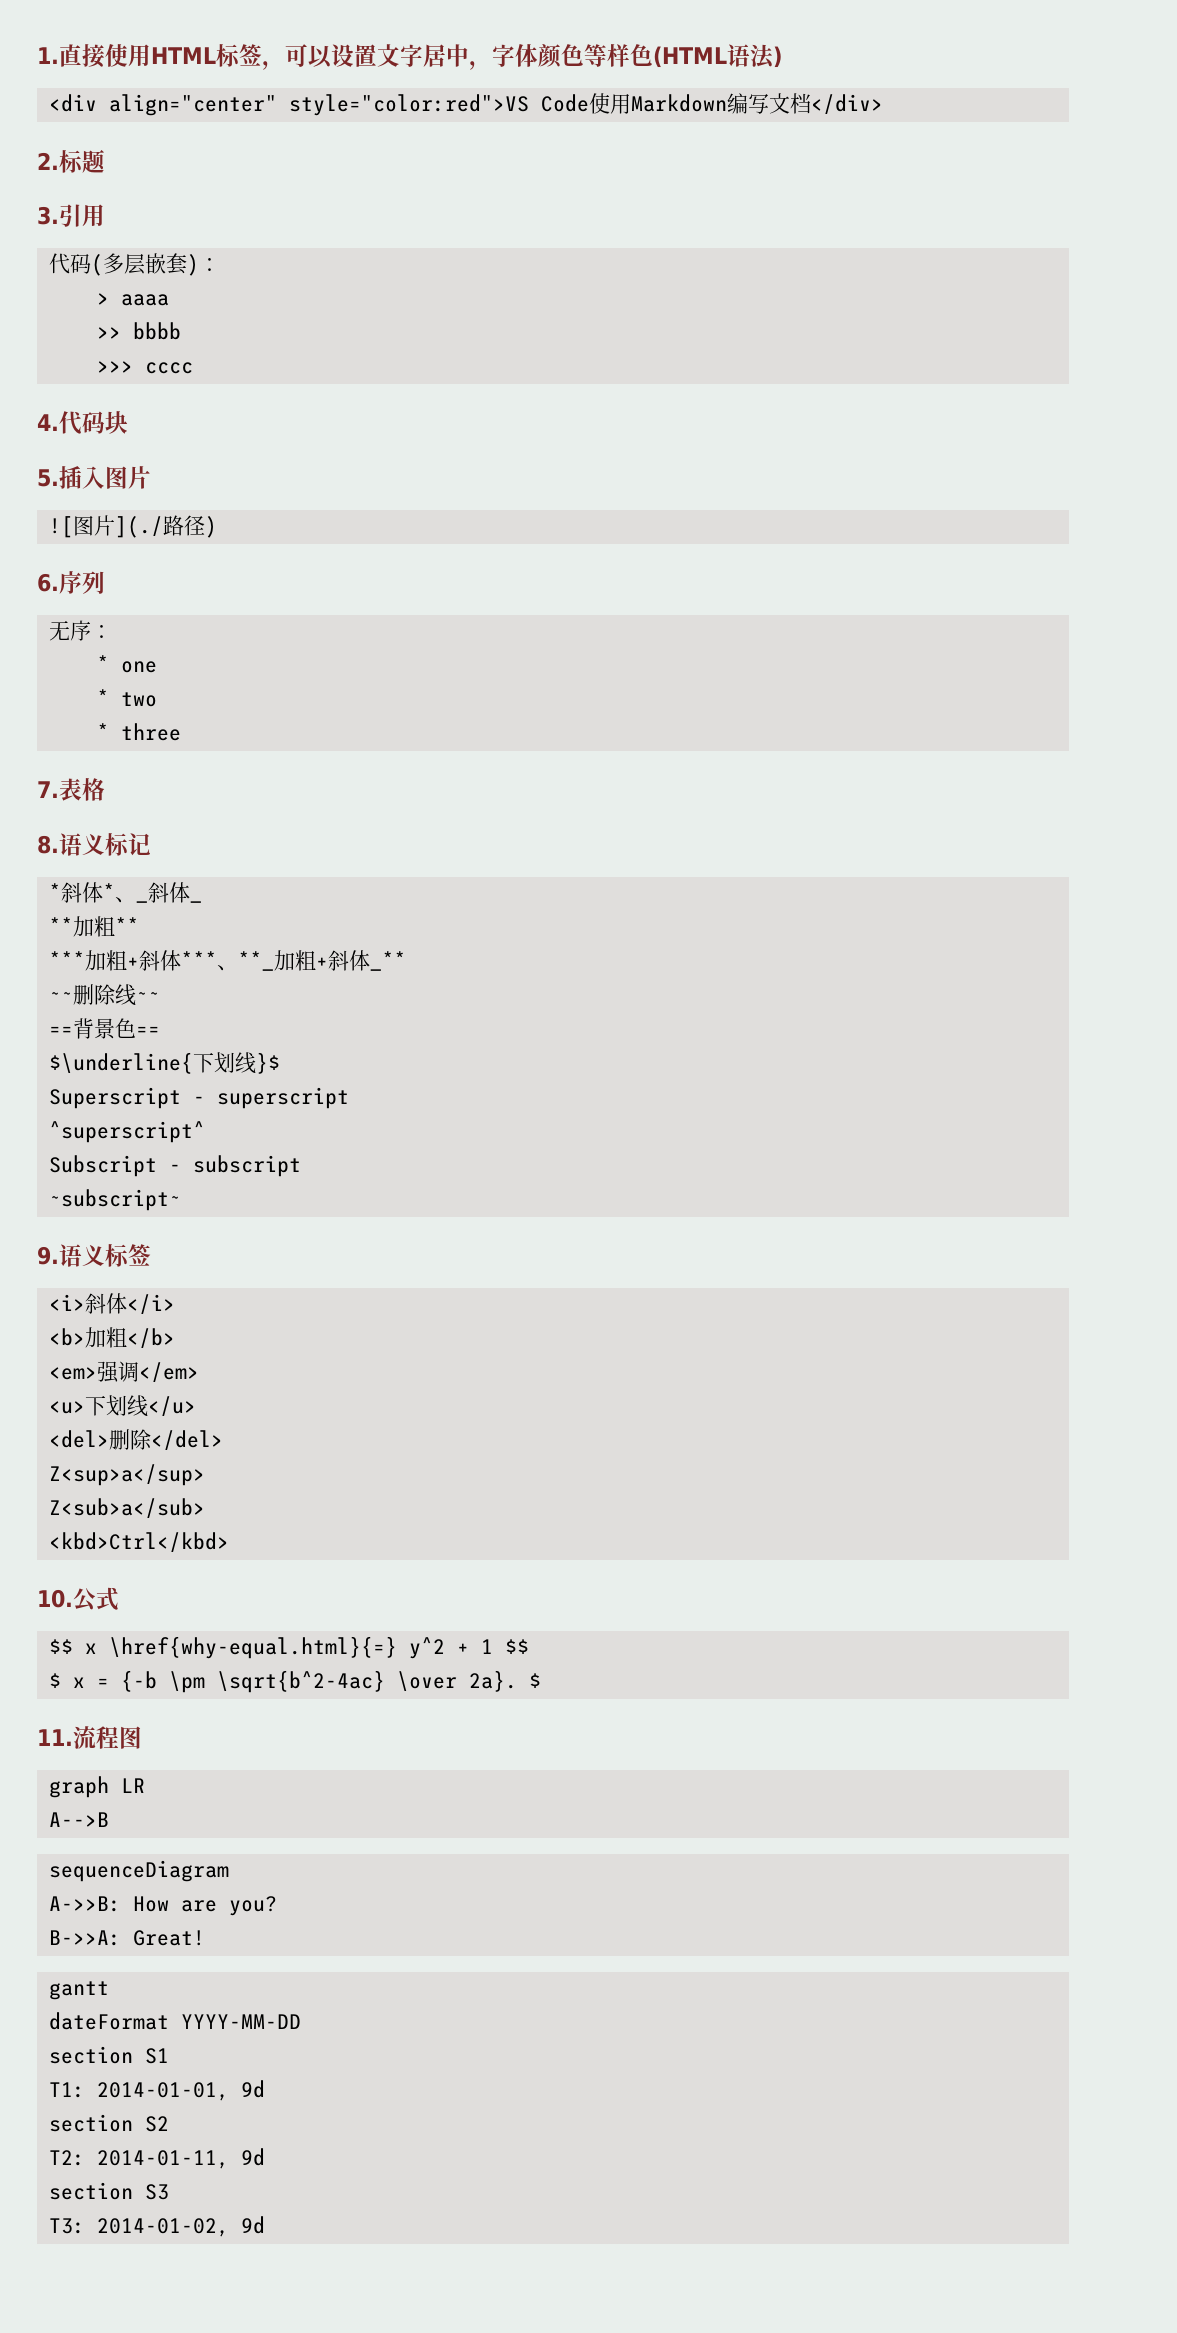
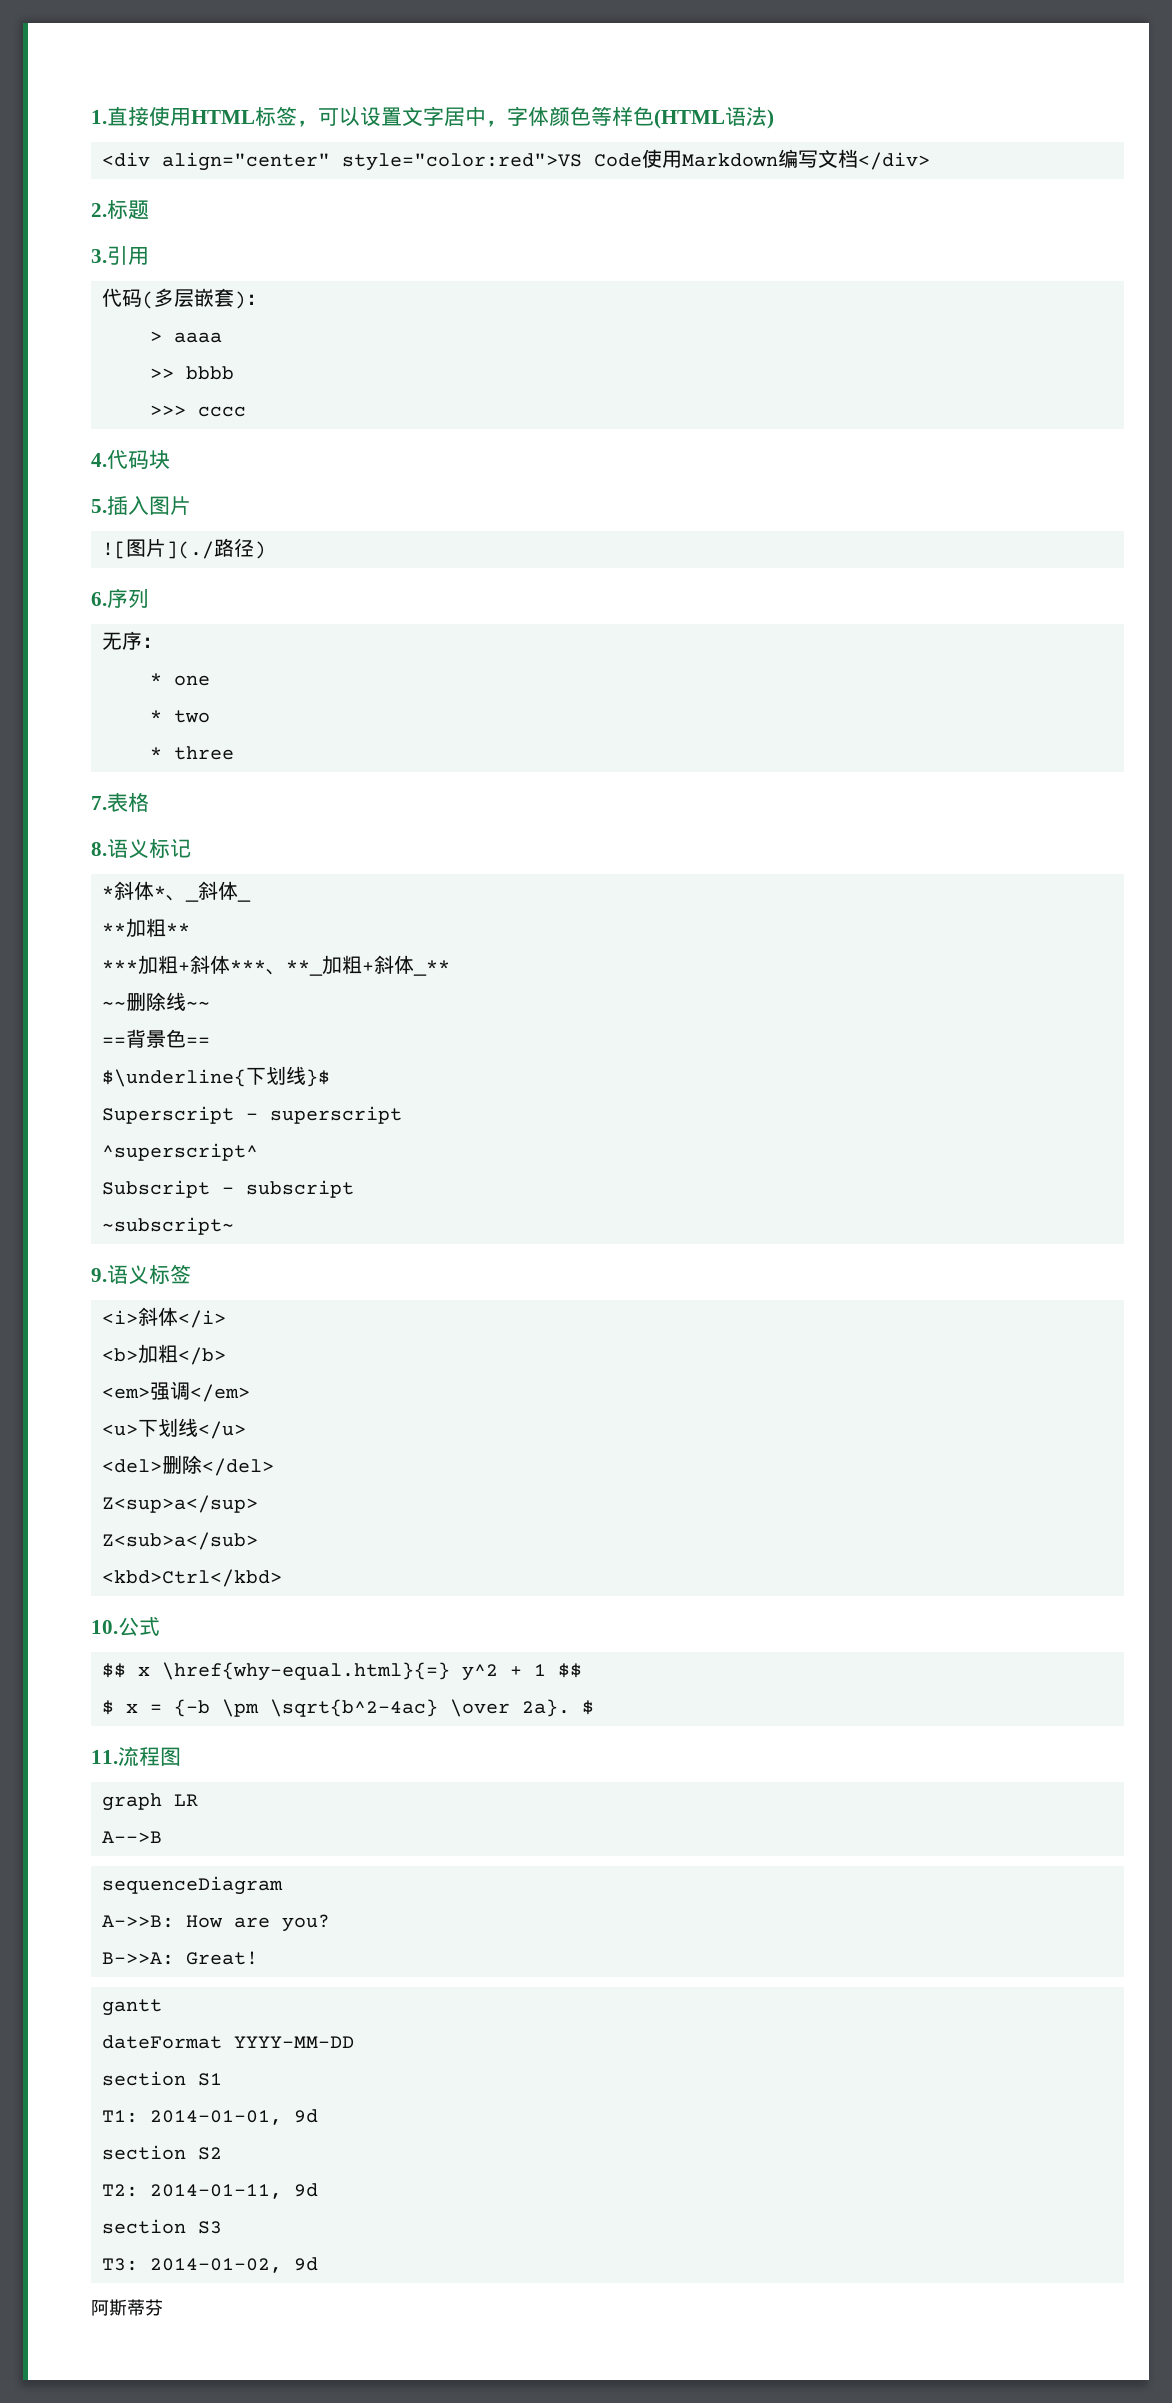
(265, 2225) none -> [91,2299,163,2316] // 阿斯蒂芬

